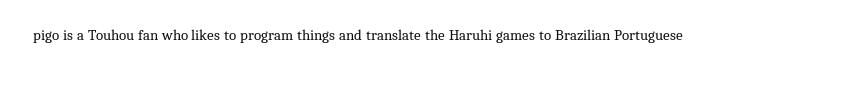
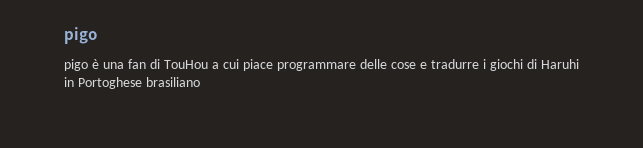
[33,29,683,43] pigo is a Touhou fan who likes to program things and translate the Haruhi games to Brazilian Portuguese -> [64,27,97,44] [64,59,579,71] [64,77,200,89] pigo // pigo è una fan di TouHou a cui piace programmare delle cose e tradurre i giochi di Haruhi in Portoghese brasiliano

